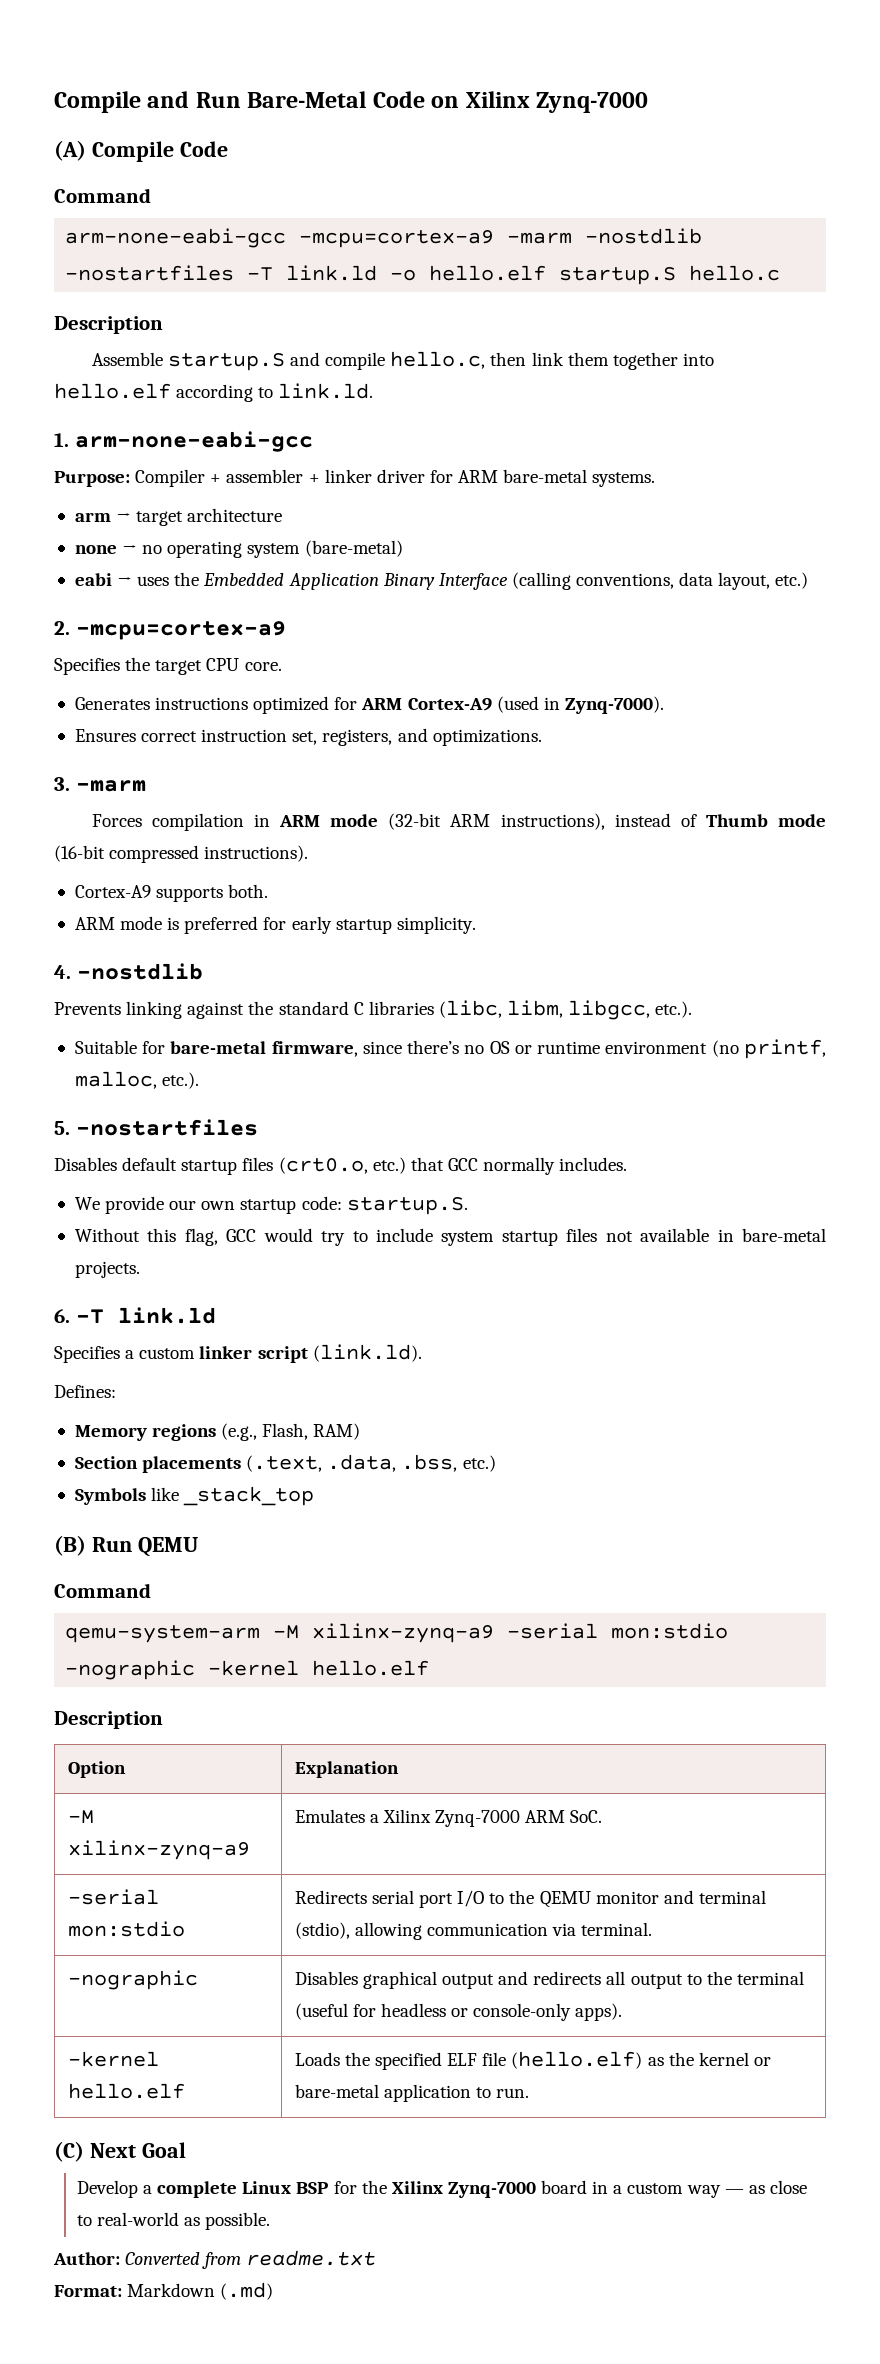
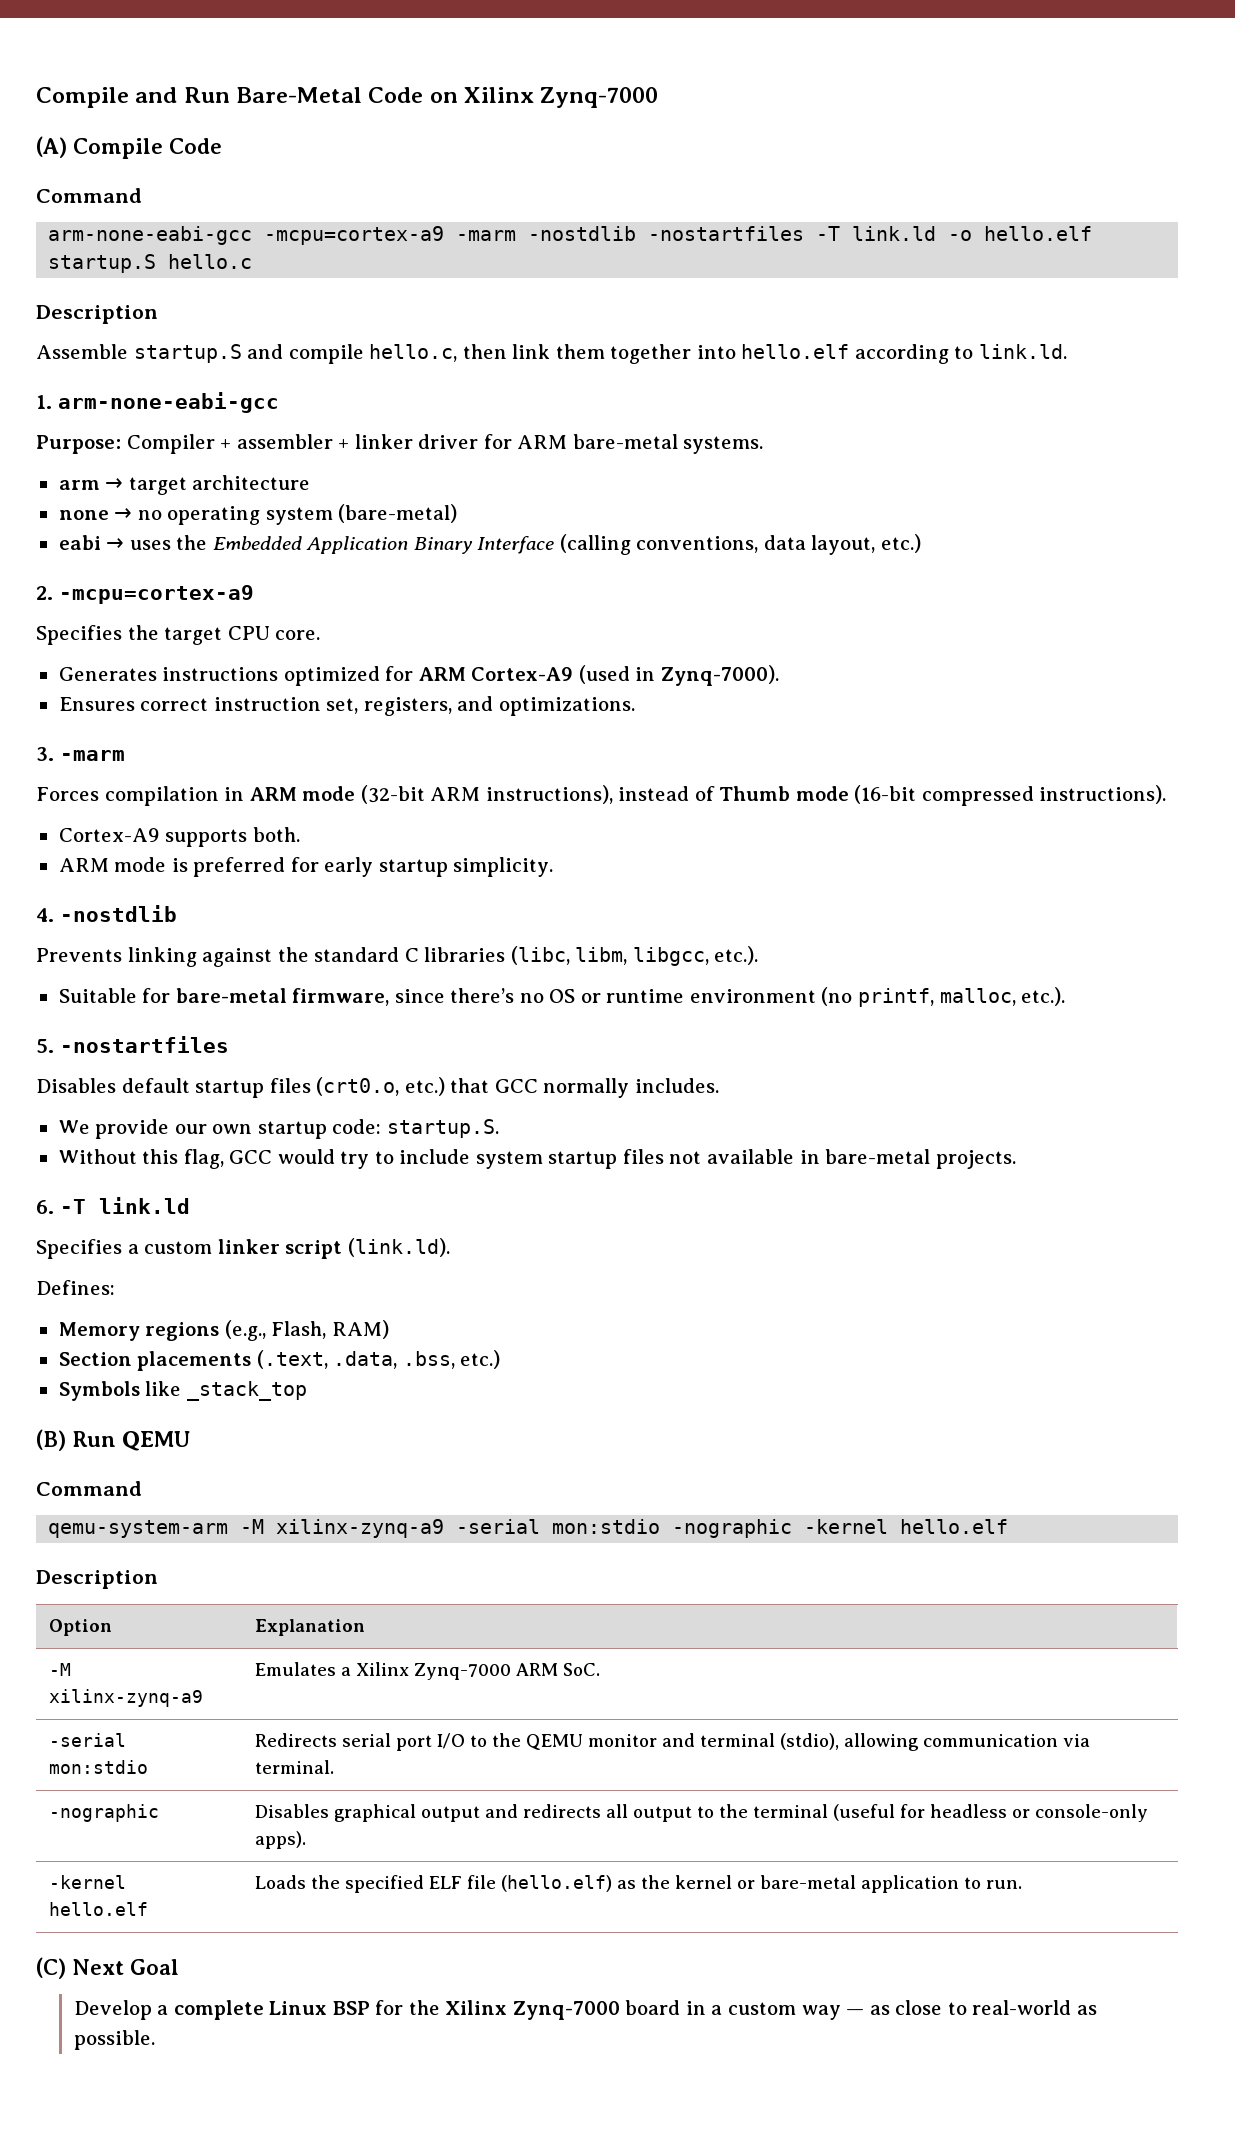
[53,2250,377,2269] [54,2282,274,2300] // Author: Converted from readme.txt // Format: Markdown (.md) -> (155, 2040) none

